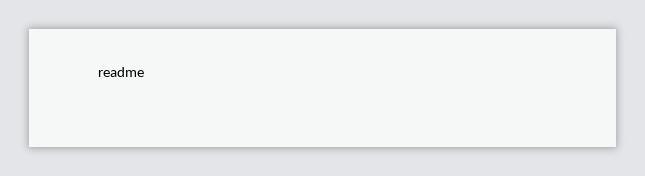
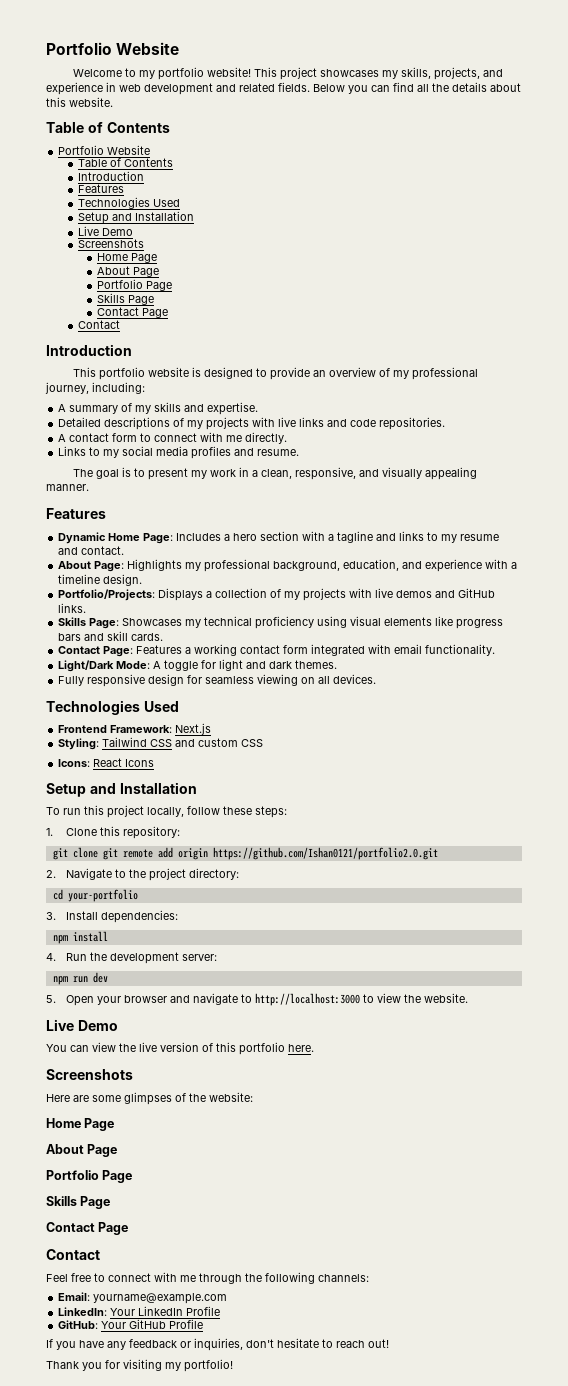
[98,67,144,77] readme -> [46,42,180,55] [73,67,504,80] [46,82,521,95] [46,97,113,107] [46,122,170,133] [58,145,151,155] [77,158,173,167] [77,171,144,181] [77,184,124,193] [77,197,180,209] [77,211,194,224] [77,226,133,236] [77,239,144,248] [97,253,158,263] [97,266,160,277] [97,279,173,291] [97,293,155,305] [97,307,169,318] [77,320,120,329] [46,344,132,356] [73,367,479,380] [45,382,145,394] [58,402,259,415] [58,417,446,430] [58,432,288,444] [58,446,300,459] [73,467,478,480] [46,484,89,491] [46,508,106,519] [58,531,500,544] [58,546,125,555] [58,559,518,572] [58,574,143,586] [58,588,496,601] [58,603,87,613] [58,616,504,629] [58,631,164,641] [58,644,496,657] [58,659,338,672] [58,674,377,687] [46,700,179,715] [58,723,212,735] [58,737,264,750] [58,758,155,767] [46,782,197,797] [46,805,287,818] [46,826,180,839] [52,847,438,860] [46,868,239,881] [52,889,138,902] [46,910,178,923] [52,931,108,944] [46,952,217,964] [52,972,108,985] [46,993,468,1006] [46,1019,118,1031] [46,1042,314,1055] [46,1069,133,1080] [46,1092,253,1105] [46,1118,115,1131] [46,1144,118,1157] [46,1170,133,1183] [46,1196,111,1209] [46,1222,129,1235] [46,1249,100,1260] [46,1272,369,1284] [58,1292,228,1304] [58,1306,221,1316] [58,1319,204,1329] [46,1338,389,1351] [46,1359,233,1372] Portfolio Website // Welcome to my portfolio website! This project showcases my skills, projects, and experience in web development and related fields. Below you can find all the details about this website. // Table of Contents // Portfolio Website // Table of Contents // Introduction // Features // Technologies Used // Setup and Installation // Live Demo // Screenshots // Home Page // About Page // Portfolio Page // Skills Page // Contact Page // Contact // Introduction // This portfolio website is designed to provide an overview of my professional journey, including: // A summary of my skills and expertise. // Detailed descriptions of my projects with live links and code repositories. // A contact form to connect with me directly. // Links to my social media profiles and resume. // The goal is to present my work in a clean, responsive, and visually appealing manner. // Features // Dynamic Home Page: Includes a hero section with a tagline and links to my resume and contact. // About Page: Highlights my professional background, education, and experience with a timeline design. // Portfolio/Projects: Displays a collection of my projects with live demos and GitHub links. // Skills Page: Showcases my technical proficiency using visual elements like progress bars and skill cards. // Contact Page: Features a working contact form integrated with email functionality. // Light/Dark Mode: A toggle for light and dark themes. // Fully responsive design for seamless viewing on all devices. // Technologies Used // Frontend Framework: Next.js // Styling: Tailwind CSS and custom CSS // Icons: React Icons // Setup and Installation // To run this project locally, follow these steps: // 1. Clone this repository: // git clone git remote add origin https://github.com/Ishan0121/portfolio2.0.git // 2. Navigate to the project directory: // cd your-portfolio // 3. Install dependencies: // npm install // 4. Run the development server: // npm run dev // 5. Open your browser and navigate to http://localhost:3000 to view the website. // Live Demo // You can view the live version of this portfolio here. // Screenshots // Here are some glimpses of the website: // Home Page // About Page // Portfolio Page // Skills Page // Contact Page // Contact // Feel free to connect with me through the following channels: // Email: yourname@example.com // LinkedIn: Your LinkedIn Profile // GitHub: Your GitHub Profile // If you have any feedback or inquiries, don't hesitate to reach out! // Thank you for visiting my portfolio!

